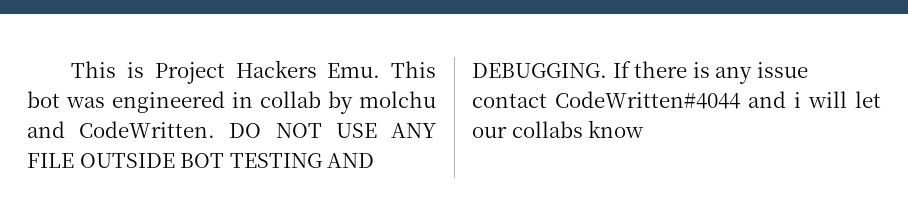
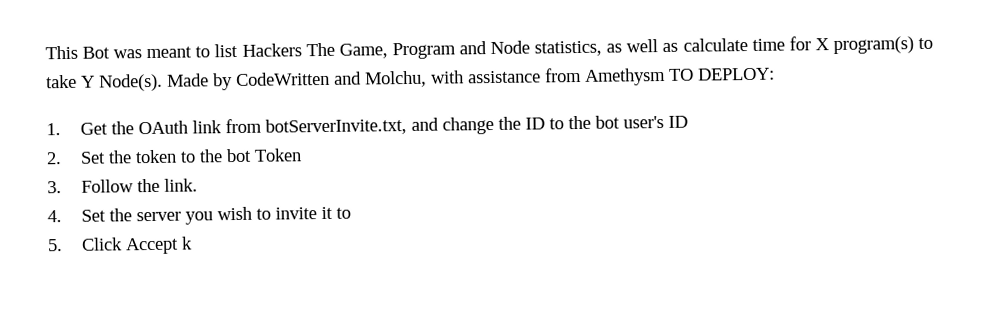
[71,60,436,84] [27,91,436,114] [27,121,436,138] [27,153,375,168] [472,61,808,84] [472,91,881,109] [472,120,645,138] This is Project Hackers Emu. This bot was engineered in collab by molchu and CodeWritten. DO NOT USE ANY FILE OUTSIDE BOT TESTING AND DEBUGGING. If there is any issue contact CodeWritten#4044 and i will let our collabs know -> [45,36,933,60] [46,67,775,92] [46,115,689,136] [46,148,303,165] [47,178,199,194] [47,206,352,225] [47,236,194,255] This Bot was meant to list Hackers The Game, Program and Node statistics, as well as calculate time for X program(s) to take Y Node(s). Made by CodeWritten and Molchu, with assistance from Amethysm TO DEPLOY: // 1. Get the OAuth link from botServerInvite.txt, and change the ID to the bot user's ID // 2. Set the token to the bot Token // 3. Follow the link. // 4. Set the server you wish to invite it to // 5. Click Accept k

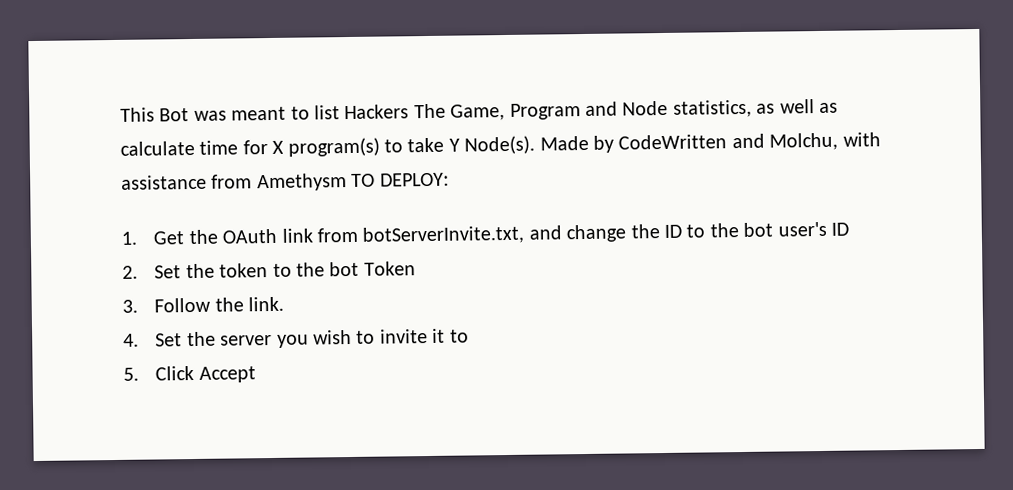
[181,236,194,250] k -> (256, 374) none

